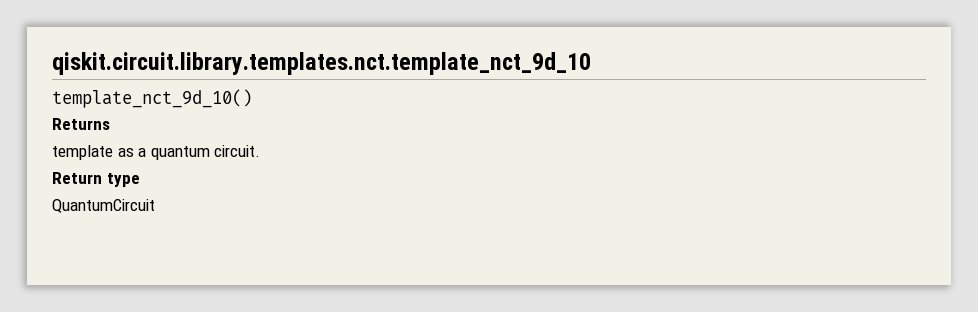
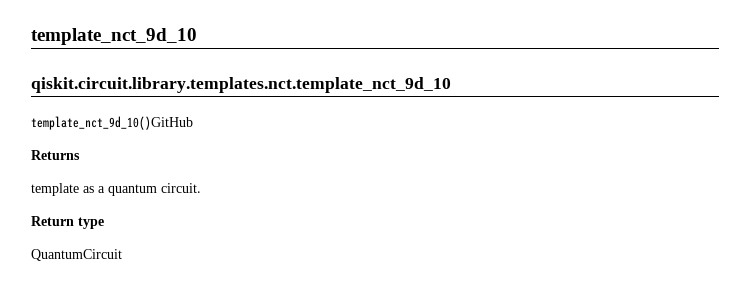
(52, 63) none -> [31,28,197,45] template_nct_9d_10 //
[52,89,252,108] template_nct_9d_10() -> [31,116,193,130] template_nct_9d_10()GitHub

